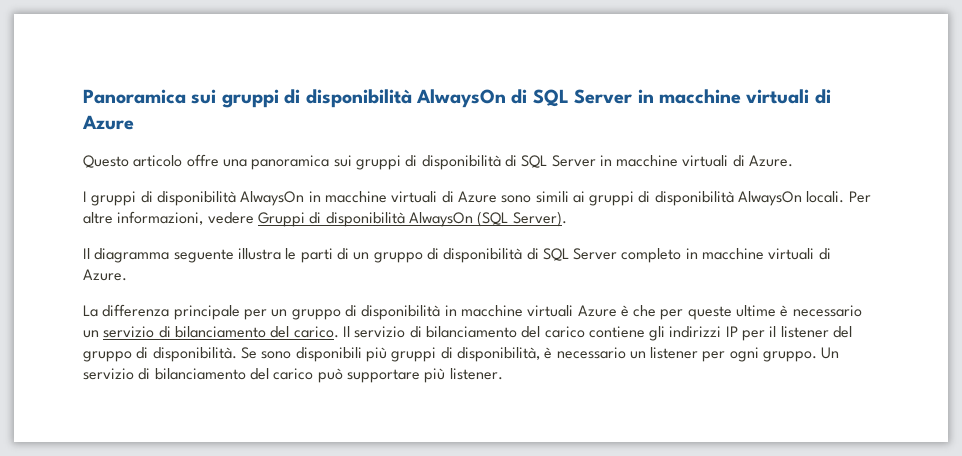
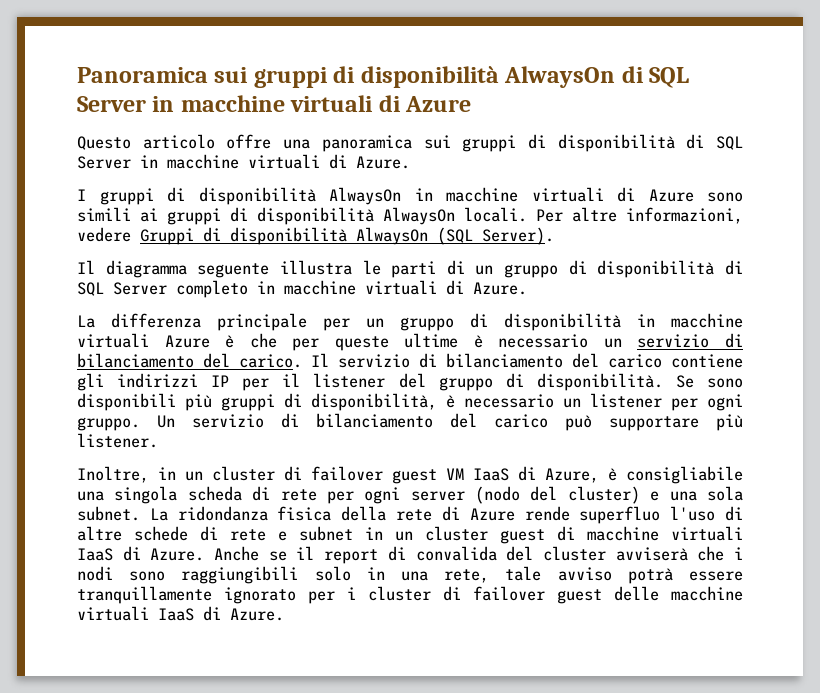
(503, 374) none -> [77,466,743,484] [77,486,743,504] [77,506,743,524] [77,526,743,544] [77,546,743,564] [77,566,743,584] [77,586,743,604] [77,606,284,621] // Inoltre, in un cluster di failover guest VM IaaS di Azure, è consigliabile una singola scheda di rete per ogni server (nodo del cluster) e una sola subnet. La ridondanza fisica della rete di Azure rende superfluo l'uso di altre schede di rete e subnet in un cluster guest di macchine virtuali IaaS di Azure. Anche se il report di convalida del cluster avviserà che i nodi sono raggiungibili solo in una rete, tale avviso potrà essere tranquillamente ignorato per i cluster di failover guest delle macchine virtuali IaaS di Azure.

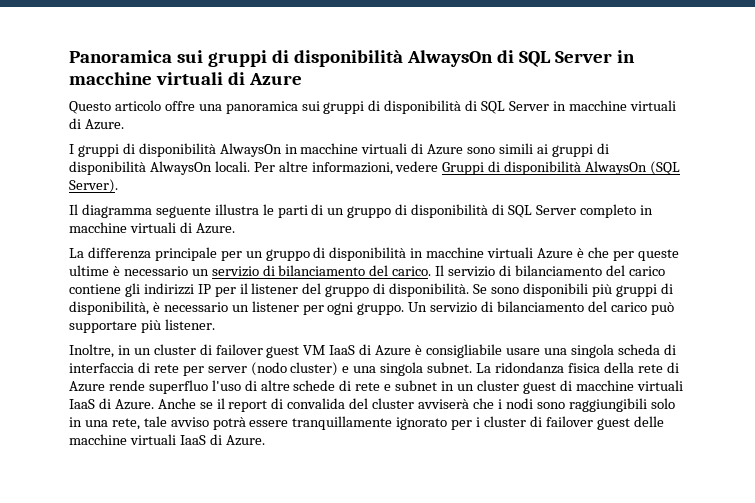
[545,468,599,483] Azure, -> [375,345,412,356] Azure
(743, 475) none -> [505,348,540,355] usare
(271, 493) none -> [69,362,150,373] interfaccia di
[364,487,401,504] ogni -> (204, 371) none
[530,486,558,501] del -> (287, 369) none
[706,486,743,501] sola -> [380,362,424,376] singola

